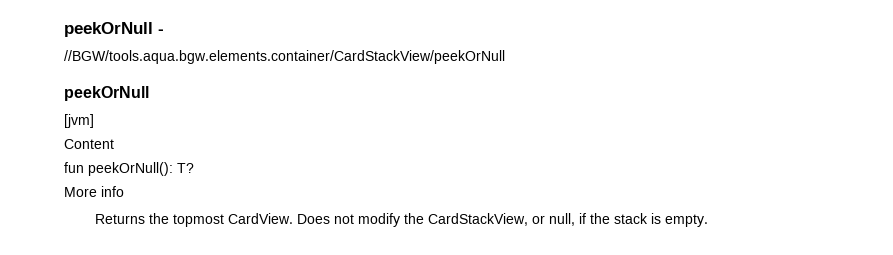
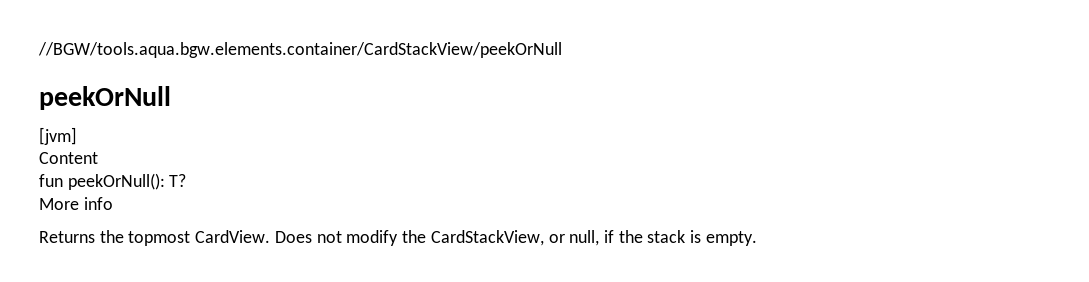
[64,22,164,37] peekOrNull - // -> (38, 50) none

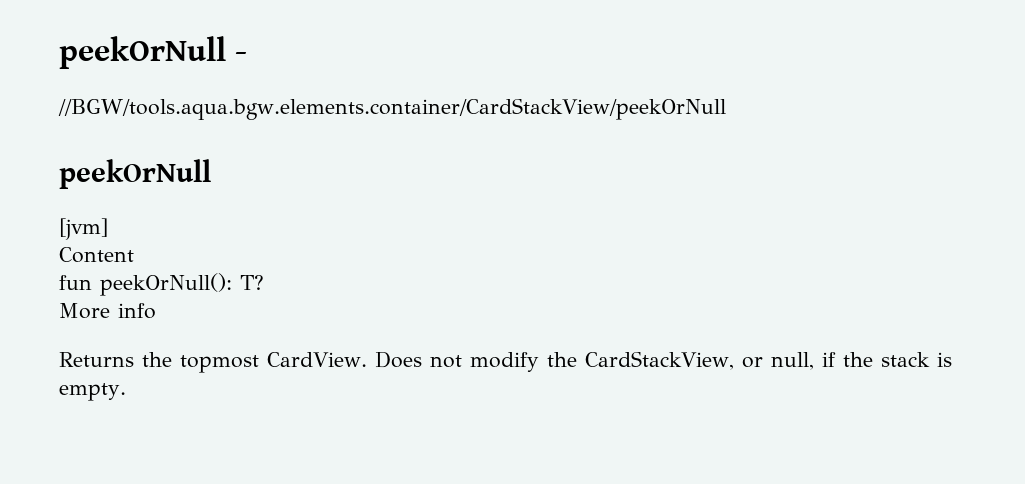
(38, 50) none -> [59,36,247,69] peekOrNull - //

